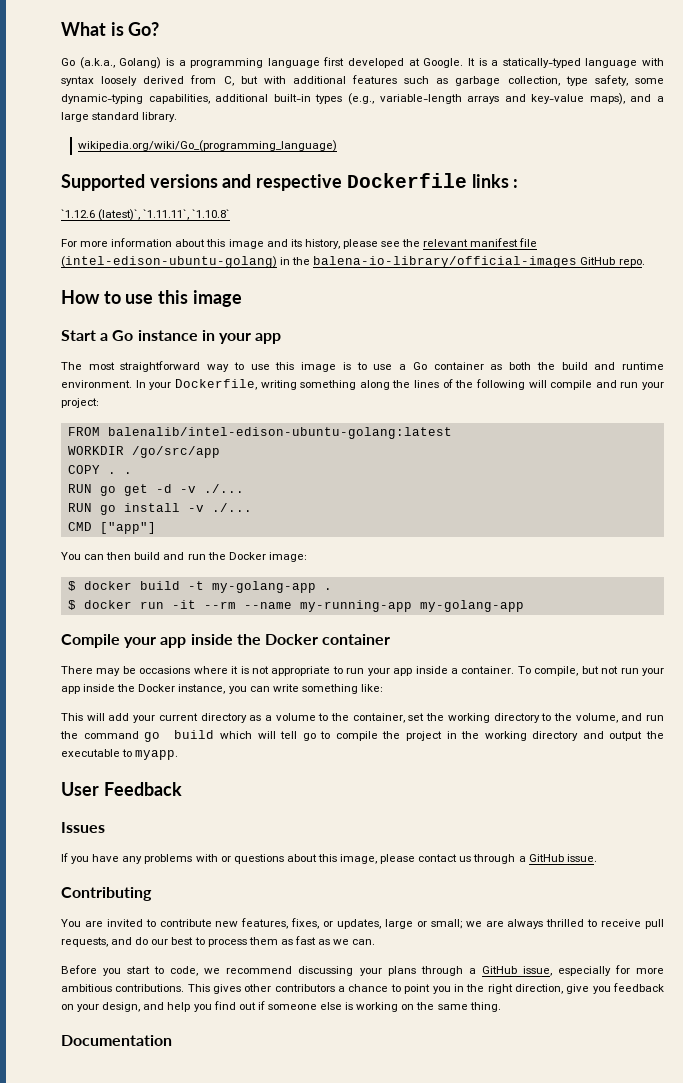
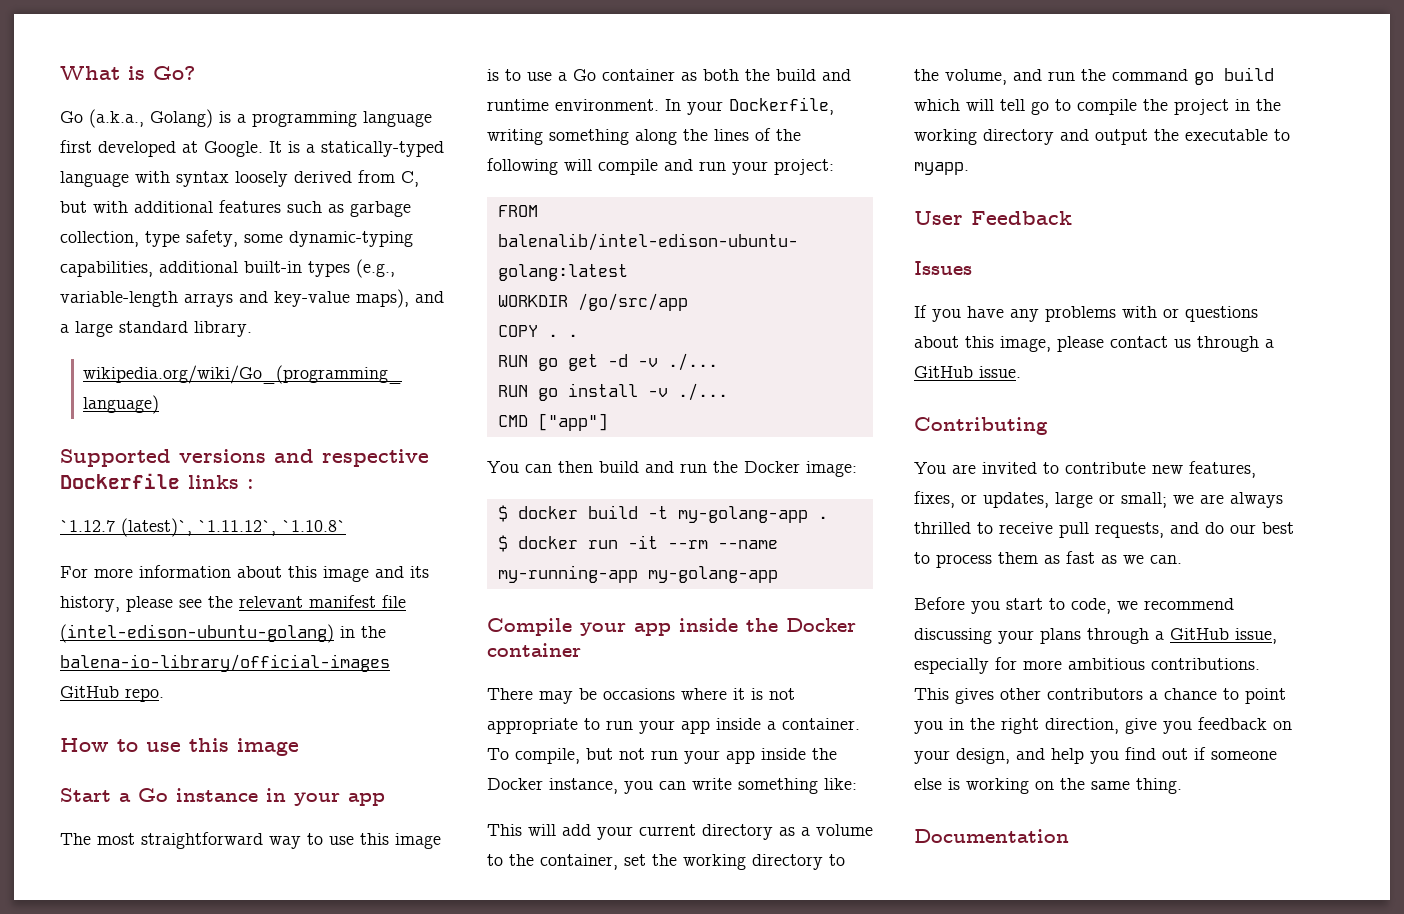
[61,209,190,221] `1.12.6 (latest)`, `1.11.11`, -> [60,518,276,537] `1.12.7 (latest)`, `1.11.12`,

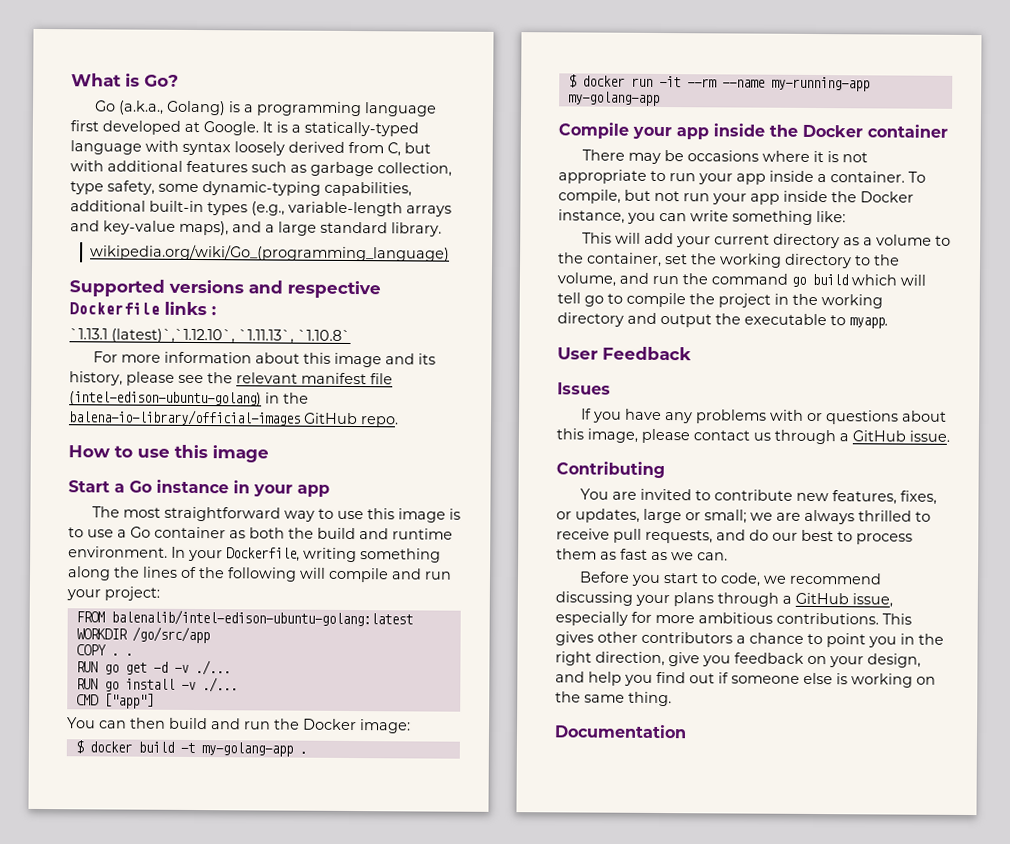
[60,518,276,537] `1.12.7 (latest)`, `1.11.12`, -> [69,328,294,344] `1.13.1 (latest)`,`1.12.10`, `1.11.13`,

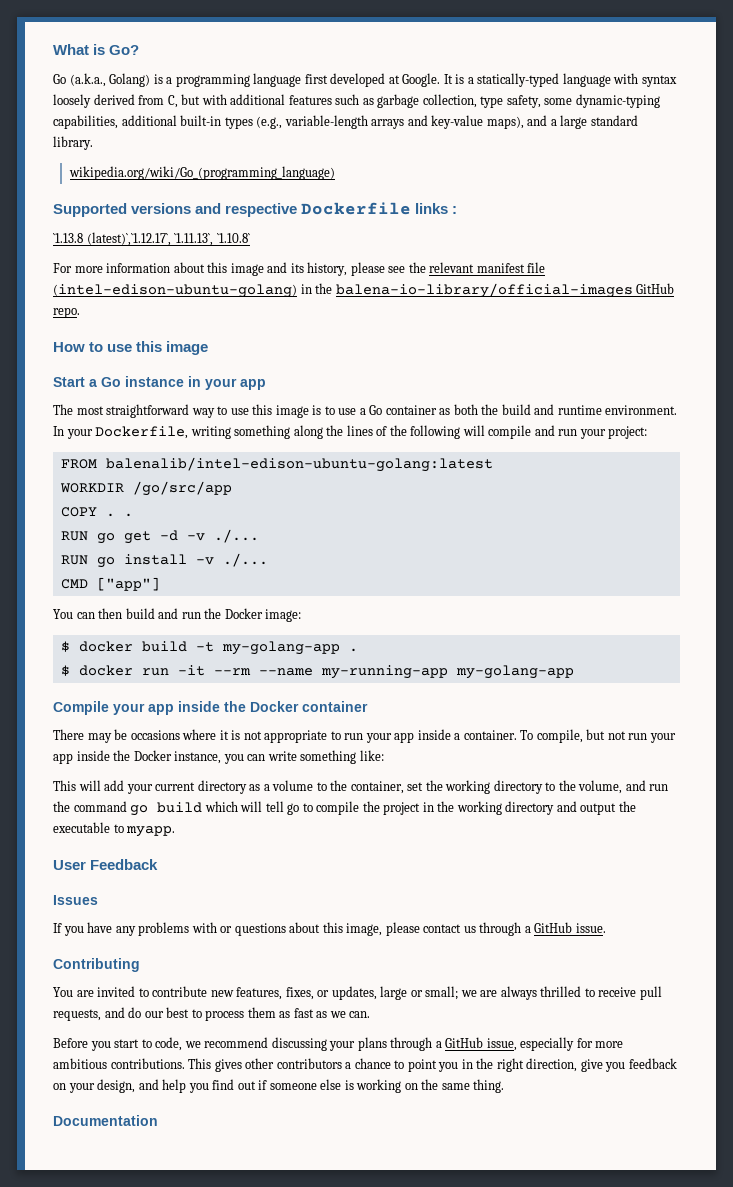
[69,328,235,344] `1.13.1 (latest)`,`1.12.10`, -> [53,232,171,246] `1.13.8 (latest)`,`1.12.17`,

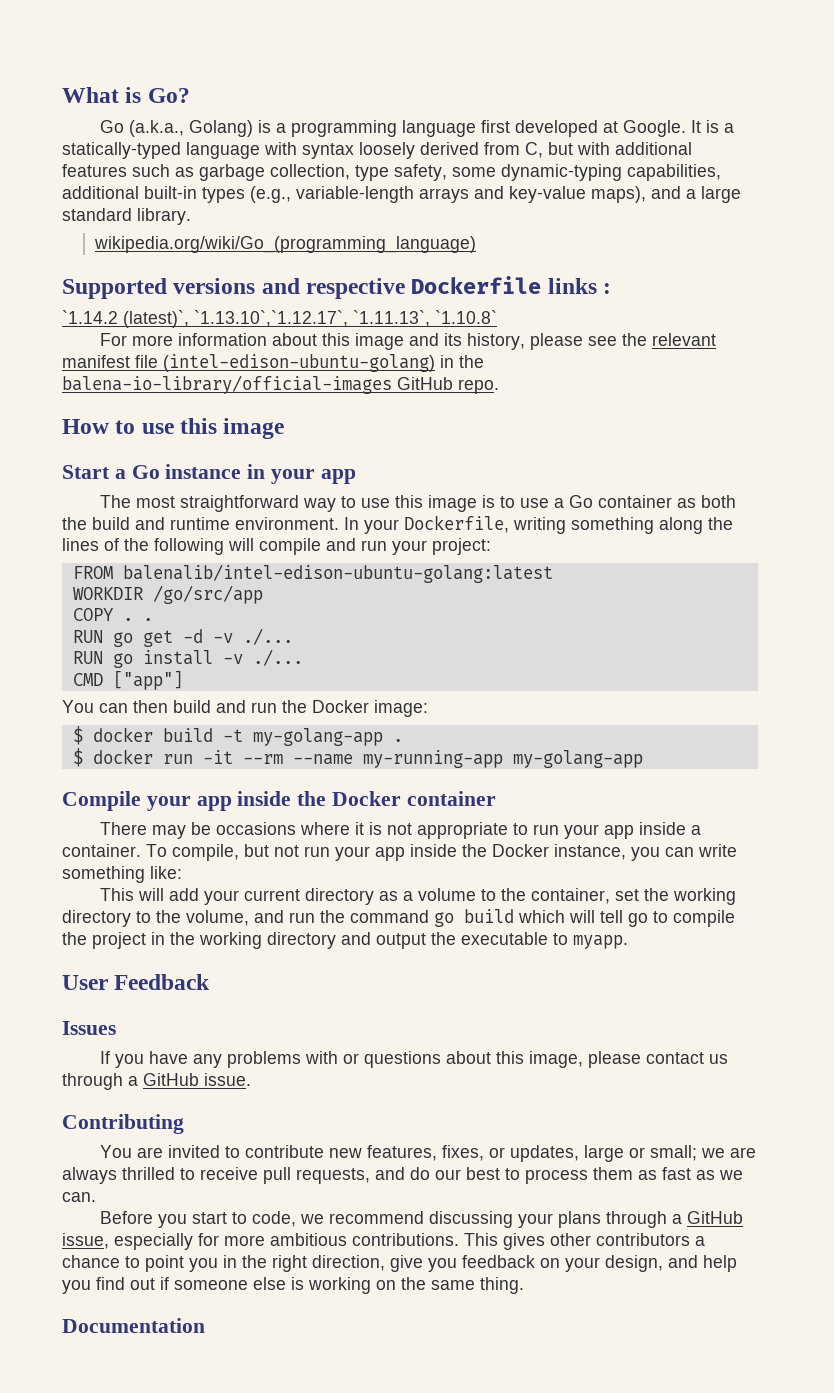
[53,232,171,246] `1.13.8 (latest)`,`1.12.17`, -> [62,310,348,328] `1.14.2 (latest)`, `1.13.10`,`1.12.17`,

